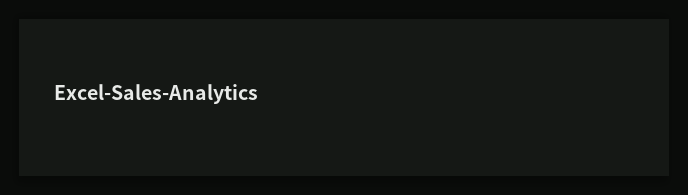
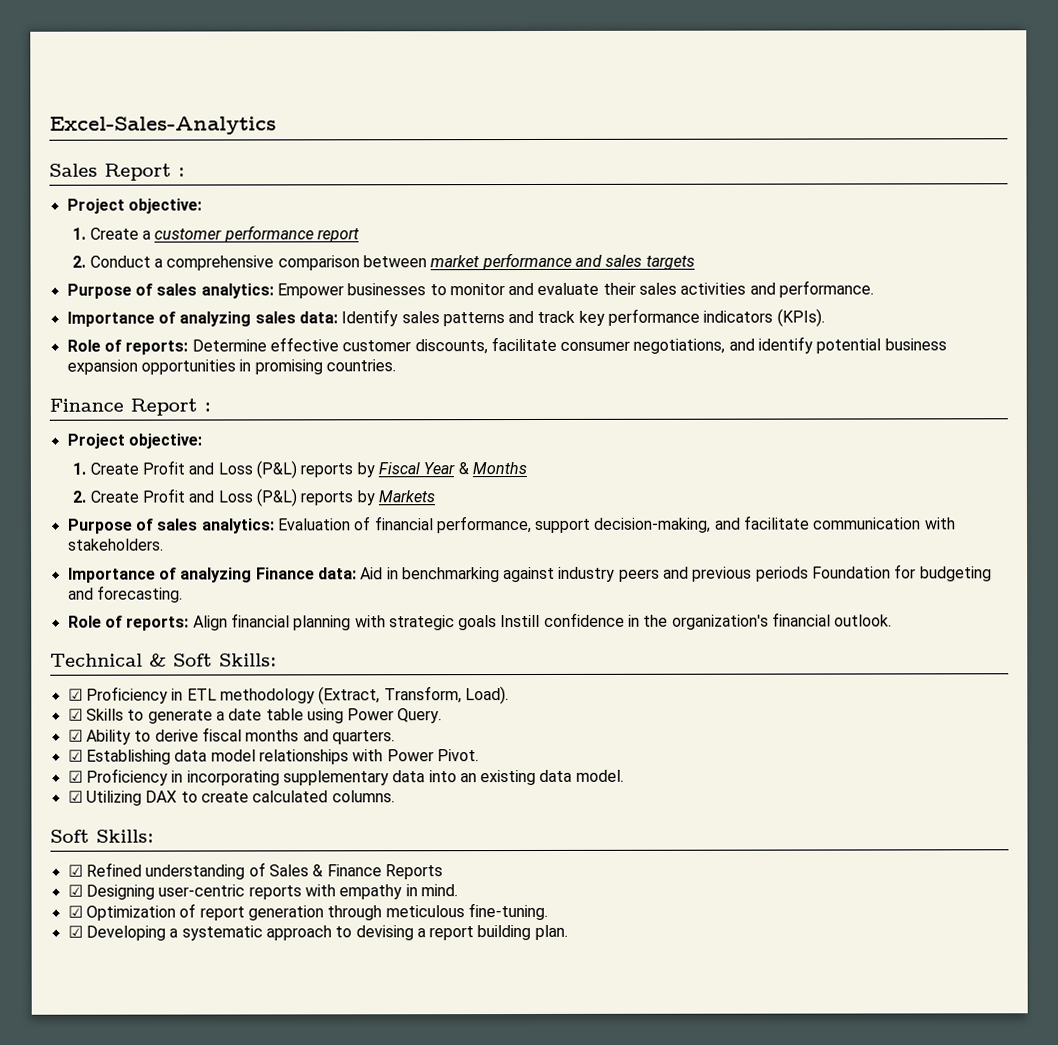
(258, 94) none -> [49,163,185,181] [66,198,202,214] [72,225,360,243] [72,252,695,271] [66,280,875,299] [66,308,825,327] [66,336,947,355] [66,359,396,375] [49,398,211,416] [66,433,202,449] [72,460,527,479] [72,488,435,507] [66,515,956,534] [67,538,164,551] [67,564,992,583] [67,585,183,603] [67,612,893,631] [50,653,277,667] [67,686,509,705] [67,708,443,724] [67,727,395,745] [67,749,479,765] [67,768,624,786] [67,790,395,806] [50,829,154,843] [67,862,443,880] [67,884,458,900] [67,902,548,921] [67,924,568,941] // Sales Report : // Project objective: // 1. Create a customer performance report // 2. Conduct a comprehensive comparison between market performance and sales targets // Purpose of sales analytics: Empower businesses to monitor and evaluate their sales activities and performance. // Importance of analyzing sales data: Identify sales patterns and track key performance indicators (KPIs). // Role of reports: Determine effective customer discounts, facilitate consumer negotiations, and identify potential business expansion opportunities in promising countries. // Finance Report : // Project objective: // 1. Create Profit and Loss (P&L) reports by Fiscal Year & Months // 2. Create Profit and Loss (P&L) reports by Markets // Purpose of sales analytics: Evaluation of financial performance, support decision-making, and facilitate communication with stakeholders. // Importance of analyzing Finance data: Aid in benchmarking against industry peers and previous periods Foundation for budgeting and forecasting. // Role of reports: Align financial planning with strategic goals Instill confidence in the organization's financial outlook. // Technical & Soft Skills: // ☑ Proficiency in ETL methodology (Extract, Transform, Load). // ☑ Skills to generate a date table using Power Query. // ☑ Ability to derive fiscal months and quarters. // ☑ Establishing data model relationships with Power Pivot. // ☑ Proficiency in incorporating supplementary data into an existing data model. // ☑ Utilizing DAX to create calculated columns. // Soft Skills: // ☑ Refined understanding of Sales & Finance Reports // ☑ Designing user-centric reports with empathy in mind. // ☑ Optimization of report generation through meticulous fine-tuning. // ☑ Developing a systematic approach to devising a report building plan.

